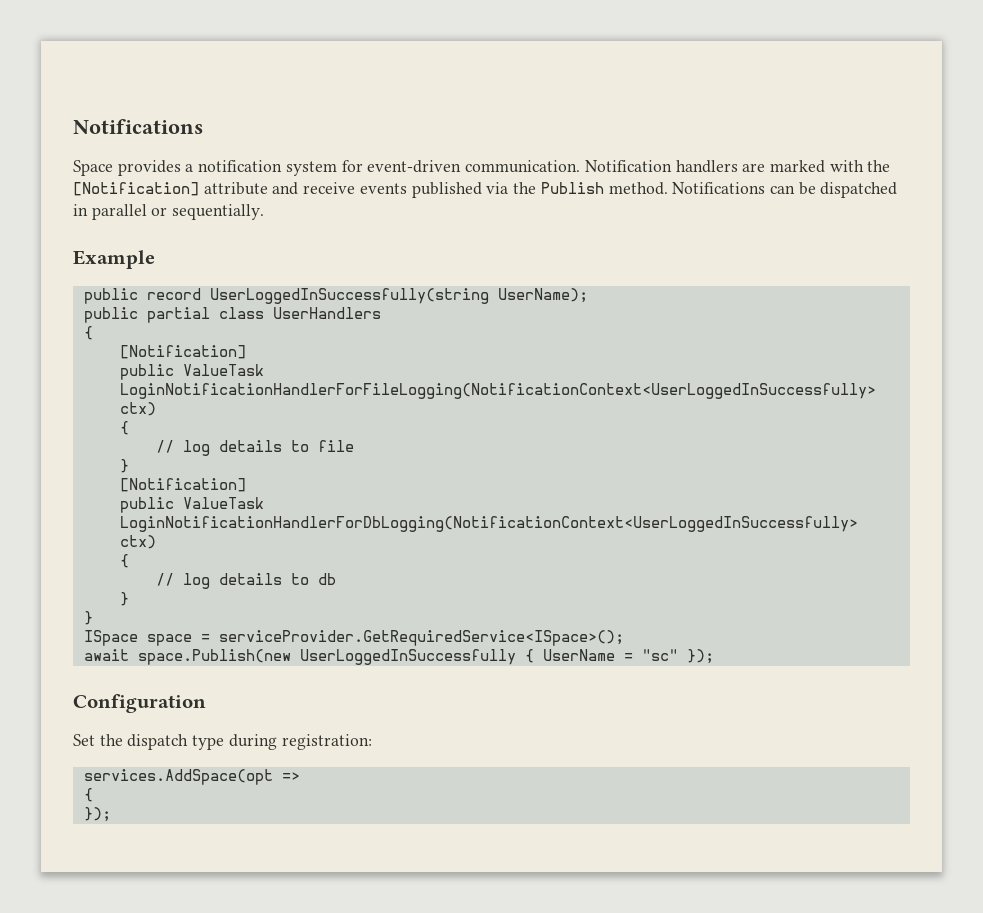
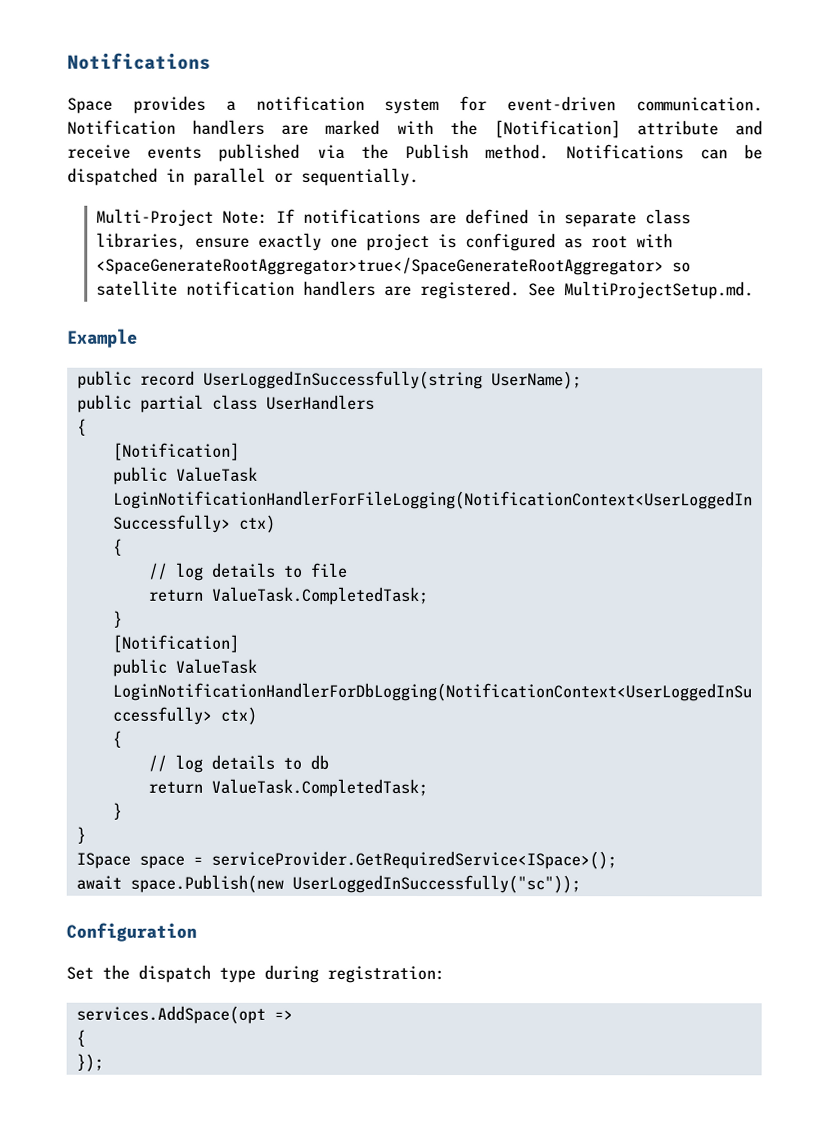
(265, 212) none -> [95,208,691,228] [95,232,673,252] [95,256,691,276] [95,280,754,300] // Multi-Project Note: If notifications are defined in separate class libraries, ensure exactly one project is configured as root with <SpaceGenerateRootAggregator>true</SpaceGenerateRootAggregator> so satellite notification handlers are registered. See MultiProjectSetup.md.
(354, 446) none -> [147,586,428,606] // return ValueTask.CompletedTask;
(336, 579) none -> [147,778,428,798] // return ValueTask.CompletedTask;
[299,649,714,665] UserLoggedInSuccessfully { UserName = "sc" }); -> [291,874,581,894] UserLoggedInSuccessfully("sc"));

